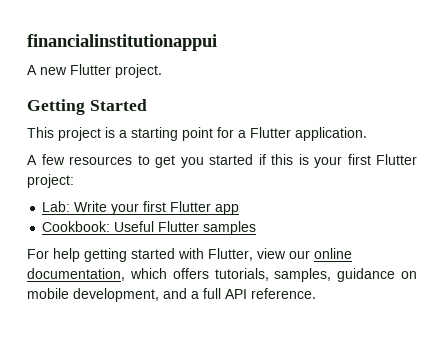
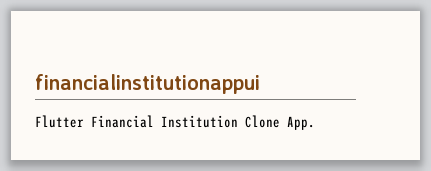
[27,64,162,78] [27,99,147,115] [27,127,367,141] [27,154,417,168] [27,174,74,188] [42,201,240,215] [42,221,257,235] [27,248,352,262] [27,268,417,282] [27,288,316,302] A new Flutter project. // Getting Started // This project is a starting point for a Flutter application. // A few resources to get you started if this is your first Flutter project: // Lab: Write your first Flutter app // Cookbook: Useful Flutter samples // For help getting started with Flutter, view our online documentation, which offers tutorials, samples, guidance on mobile development, and a full API reference. -> [35,115,315,130] Flutter Financial Institution Clone App.

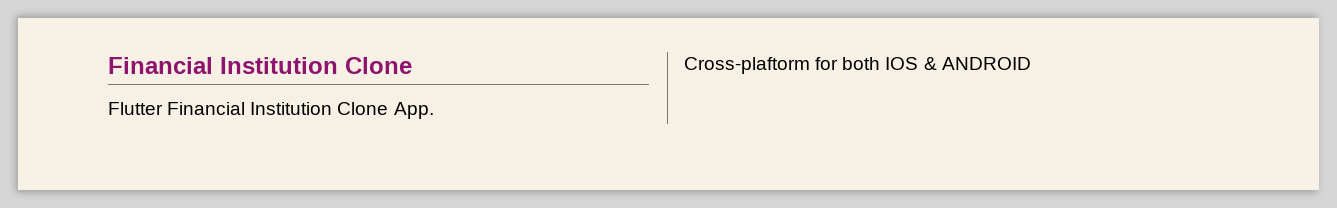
[35,74,260,94] financialinstitutionappui -> [108,57,412,74] Financial Institution Clone
(315, 123) none -> [684,57,1031,74] // Cross-plaftorm for both IOS & ANDROID

